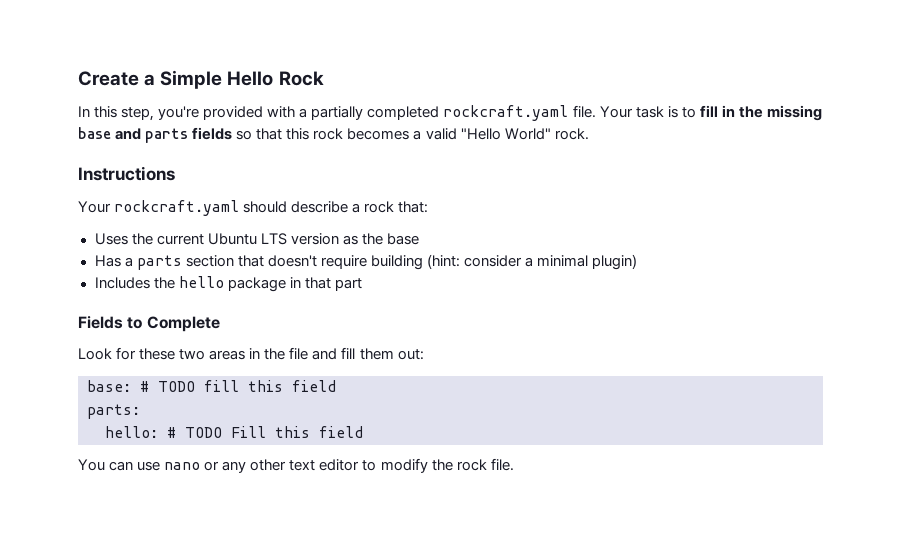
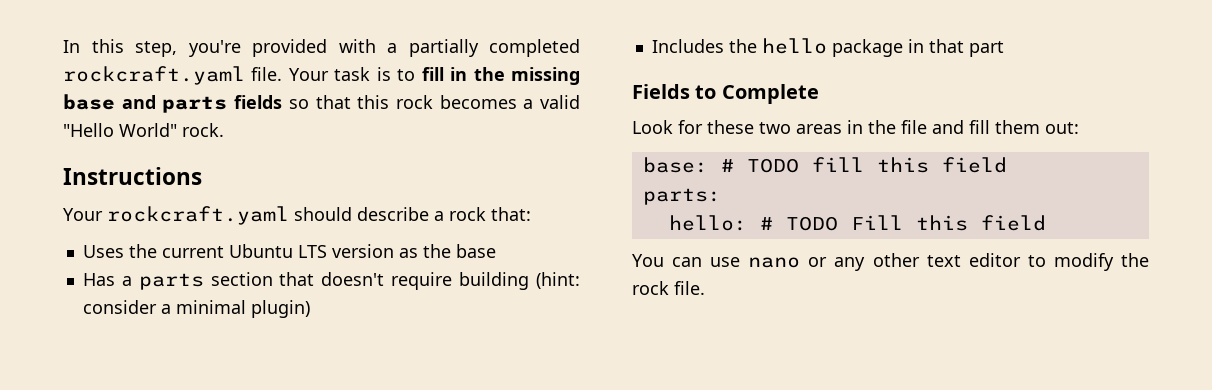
[78,70,324,89] Create a Simple Hello Rock // -> (63, 46) none

